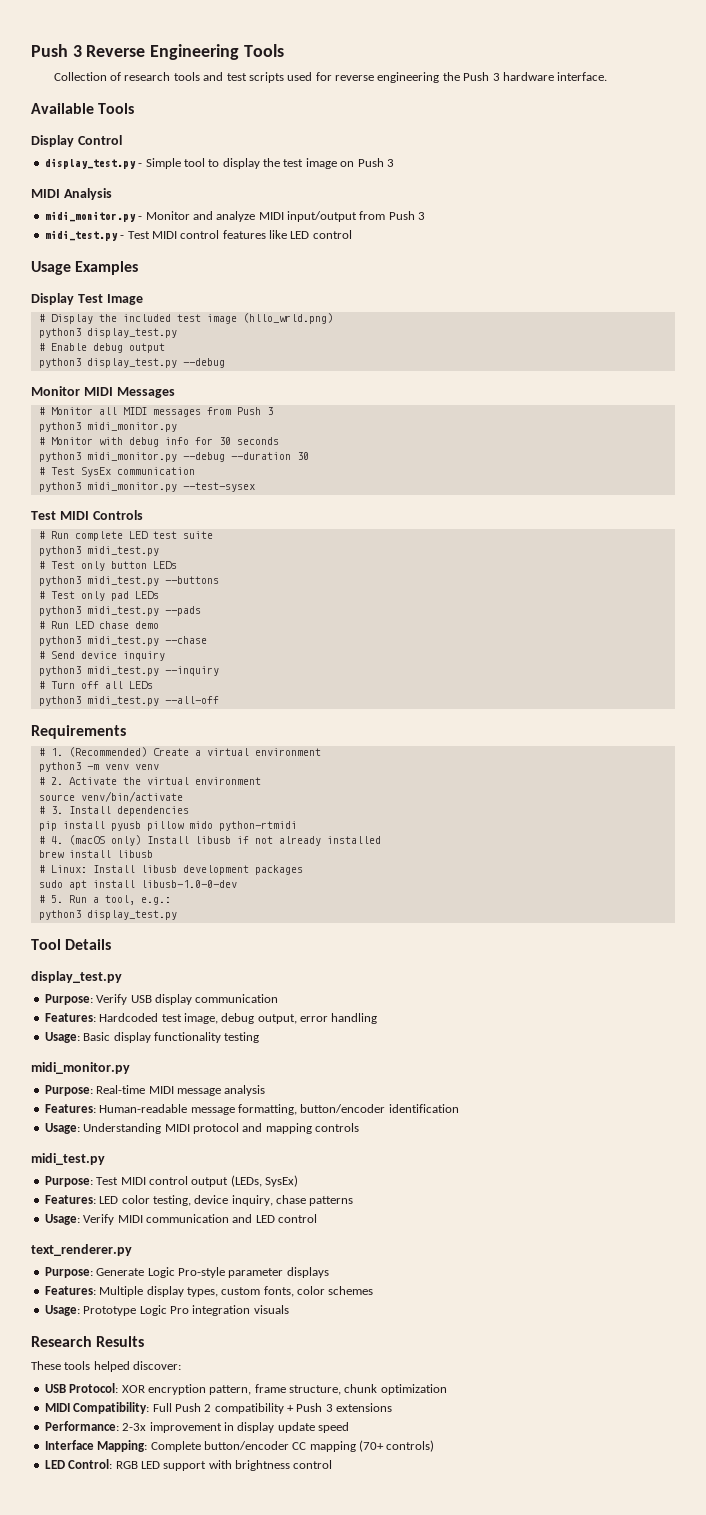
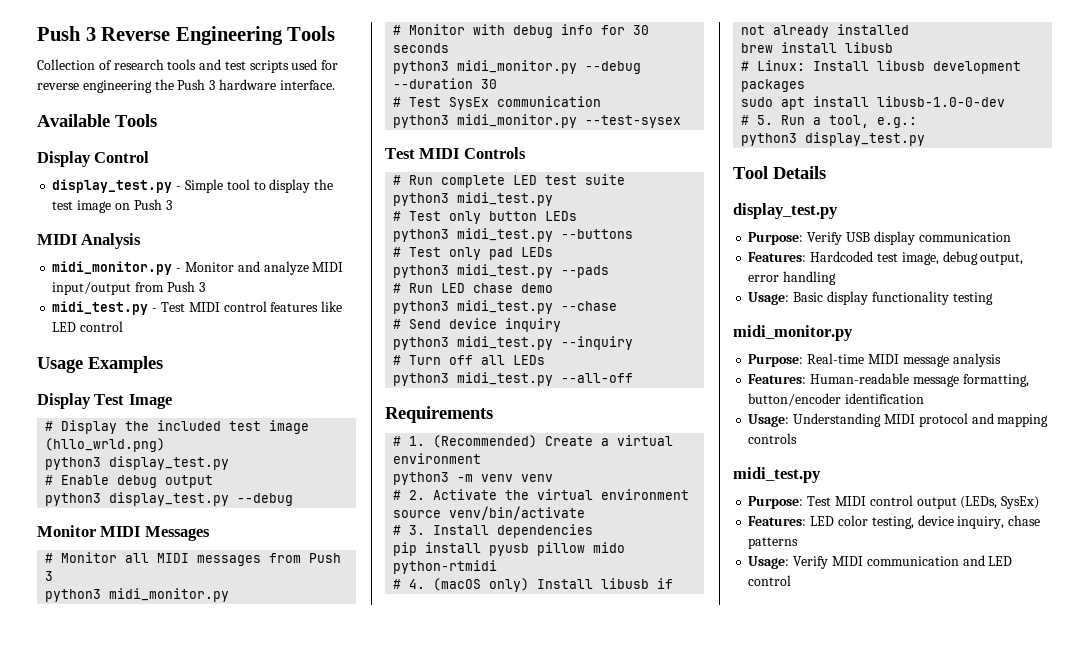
[31,1244,132,1256] [44,1267,329,1278] [44,1286,374,1297] [44,1305,289,1316] [31,1336,145,1347] [31,1361,182,1372] [44,1383,447,1395] [44,1402,393,1414] [44,1421,349,1433] [44,1440,435,1452] [44,1459,333,1471] // text_renderer.py // Purpose: Generate Logic Pro-style parameter displays // Features: Multiple display types, custom fonts, color schemes // Usage: Prototype Logic Pro integration visuals // Research Results // These tools helped discover: // USB Protocol: XOR encryption pattern, frame structure, chunk optimization // MIDI Compatibility: Full Push 2 compatibility + Push 3 extensions // Performance: 2-3x improvement in display update speed // Interface Mapping: Complete button/encoder CC mapping (70+ controls) // LED Control: RGB LED support with brightness control -> (792, 580) none

